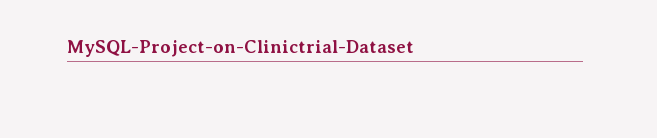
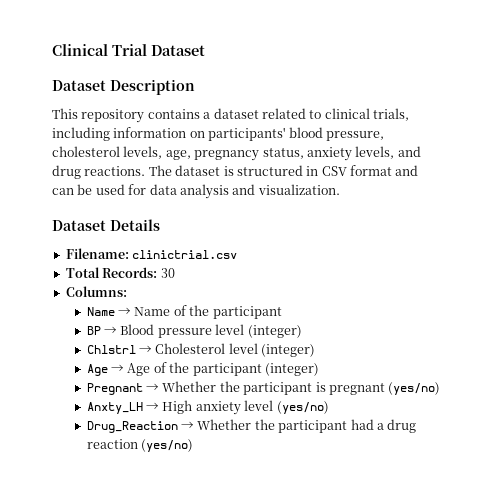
[67,40,414,57] MySQL-Project-on-Clinictrial-Dataset -> [52,44,205,56] [52,79,195,95] [52,108,409,123] [52,127,384,141] [52,146,421,161] [52,165,419,179] [52,184,340,199] [52,219,160,231] [65,248,238,259] [65,267,175,278] [65,286,127,297] [86,305,282,319] [86,324,302,338] [86,343,316,357] [86,362,319,376] [86,381,441,395] [86,400,329,415] [86,419,417,433] [86,439,194,452] Clinical Trial Dataset // Dataset Description // This repository contains a dataset related to clinical trials, including information on participants' blood pressure, cholesterol levels, age, pregnancy status, anxiety levels, and drug reactions. The dataset is structured in CSV format and can be used for data analysis and visualization. // Dataset Details // Filename: clinictrial.csv // Total Records: 30 // Columns: // Name → Name of the participant // BP → Blood pressure level (integer) // Chlstrl → Cholesterol level (integer) // Age → Age of the participant (integer) // Pregnant → Whether the participant is pregnant (yes/no) // Anxty_LH → High anxiety level (yes/no) // Drug_Reaction → Whether the participant had a drug reaction (yes/no)

